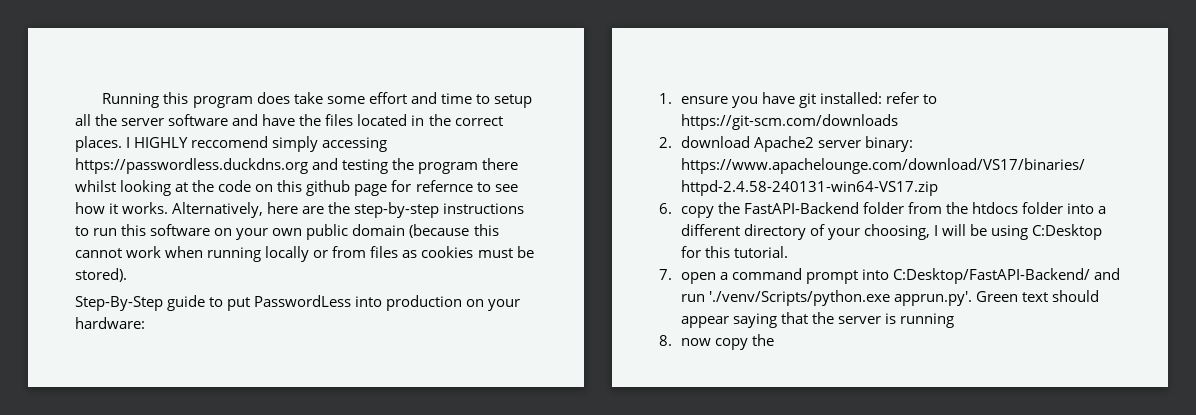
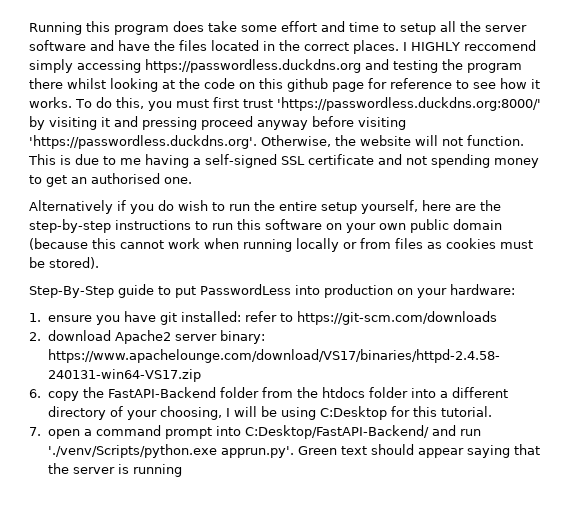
[415,180,473,192] refernce -> [390,78,452,89] reference
[172,202,264,218] Alternatively, -> [75,97,541,111] [29,116,406,130] [29,135,524,149] [28,154,539,168] [29,173,192,187] [29,200,418,214] To do this, you must first trust 'https://passwordless.duckdns.org:8000/' by visiting it and pressing proceed anyway before visiting 'https://passwordless.duckdns.org'. Otherwise, the website will not function. This is due to me having a self-signed SSL certificate and not spending money to get an authorised one. // Alternatively if you do wish to run the entire setup yourself,
[659,334,775,350] // 8. now copy the -> (182, 470) none

